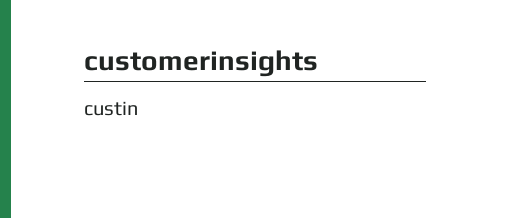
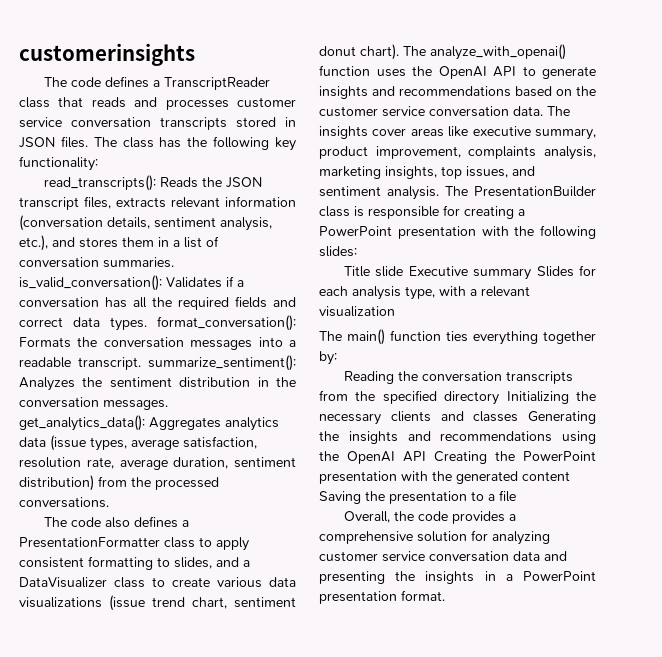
[84,101,138,116] custin -> [44,76,271,90] [19,97,296,110] [19,117,296,130] [19,136,296,151] [19,156,98,171] [44,175,263,191] [19,196,296,210] [19,215,272,231] [19,235,219,251] [19,257,174,268] [19,275,244,291] [19,296,296,310] [19,315,296,331] [19,337,296,350] [19,355,296,371] [19,377,296,391] [19,397,168,410] [19,415,279,431] [19,435,257,451] [19,457,296,470] [19,475,219,491] [19,497,109,508] [44,516,190,528] [19,537,249,551] [19,556,250,570] [19,577,296,588] [19,595,296,611] [319,44,566,60] [319,65,596,79] [319,86,596,99] [319,106,570,117] [319,126,596,140] [319,146,596,160] [319,166,535,179] [319,186,596,200] [319,205,525,219] [319,225,596,239] [319,246,357,257] [344,265,596,280] [319,286,530,300] [319,306,395,317] [319,329,596,345] [319,351,337,365] [344,371,574,384] [319,390,596,405] [319,411,596,425] [319,431,596,444] [319,451,596,464] [319,471,570,484] [319,490,516,504] [344,511,517,524] [319,530,550,545] [319,551,567,562] [319,571,596,584] [319,590,445,604] The code defines a TranscriptReader class that reads and processes customer service conversation transcripts stored in JSON files. The class has the following key functionality: // read_transcripts(): Reads the JSON transcript files, extracts relevant information (conversation details, sentiment analysis, etc.), and stores them in a list of conversation summaries. is_valid_conversation(): Validates if a conversation has all the required fields and correct data types. format_conversation(): Formats the conversation messages into a readable transcript. summarize_sentiment(): Analyzes the sentiment distribution in the conversation messages. get_analytics_data(): Aggregates analytics data (issue types, average satisfaction, resolution rate, average duration, sentiment distribution) from the processed conversations. // The code also defines a PresentationFormatter class to apply consistent formatting to slides, and a DataVisualizer class to create various data visualizations (issue trend chart, sentiment donut chart). The analyze_with_openai() function uses the OpenAI API to generate insights and recommendations based on the customer service conversation data. The insights cover areas like executive summary, product improvement, complaints analysis, marketing insights, top issues, and sentiment analysis. The PresentationBuilder class is responsible for creating a PowerPoint presentation with the following slides: // Title slide Executive summary Slides for each analysis type, with a relevant visualization // The main() function ties everything together by: // Reading the conversation transcripts from the specified directory Initializing the necessary clients and classes Generating the insights and recommendations using the OpenAI API Creating the PowerPoint presentation with the generated content Saving the presentation to a file // Overall, the code provides a comprehensive solution for analyzing customer service conversation data and presenting the insights in a PowerPoint presentation format.

